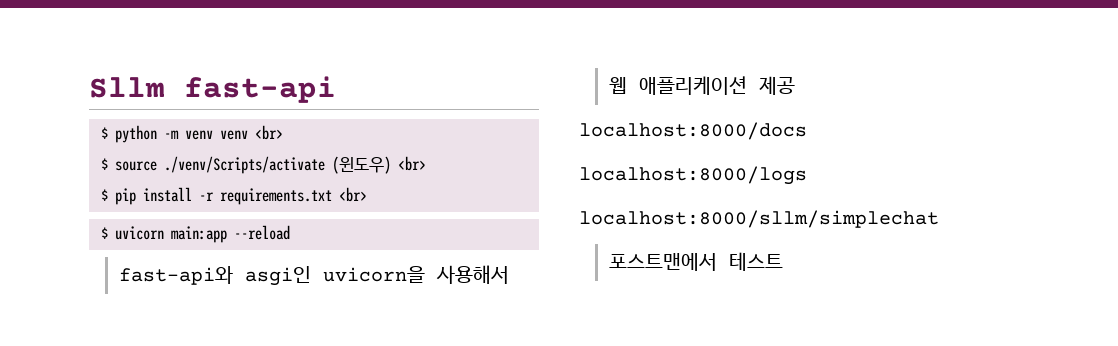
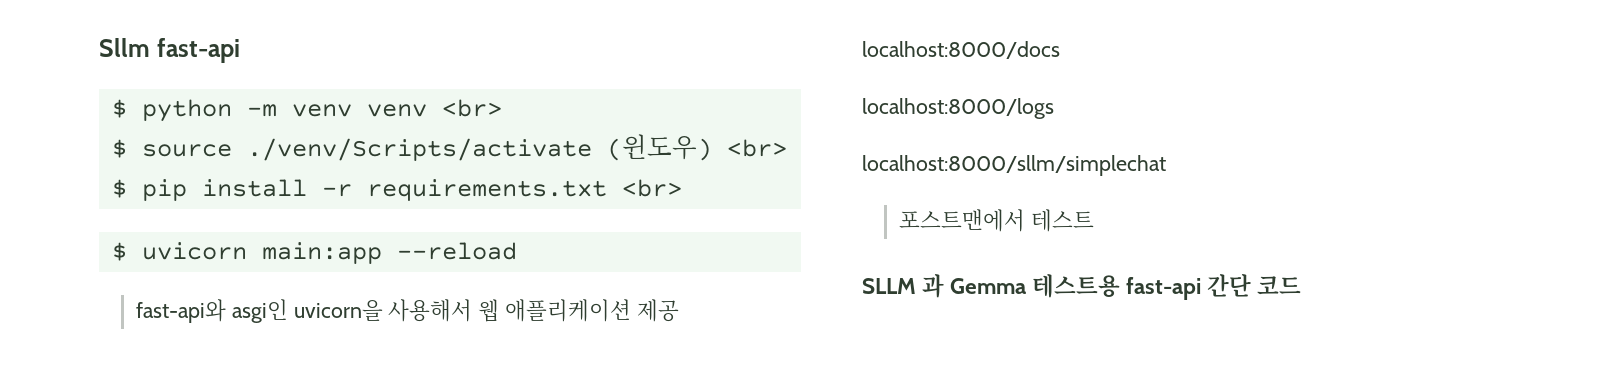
(784, 261) none -> [862,274,1302,300] // SLLM 과 Gemma 테스트용 fast-api 간단 코드

